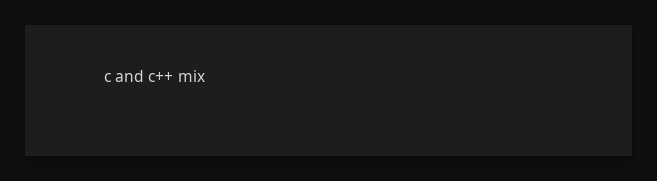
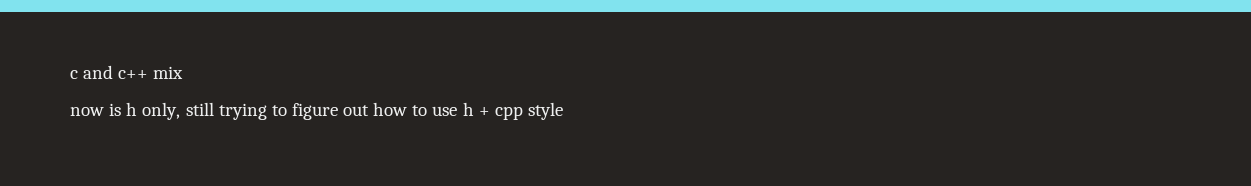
(205, 76) none -> [70,102,563,120] // now is h only, still trying to figure out how to use h + cpp style

